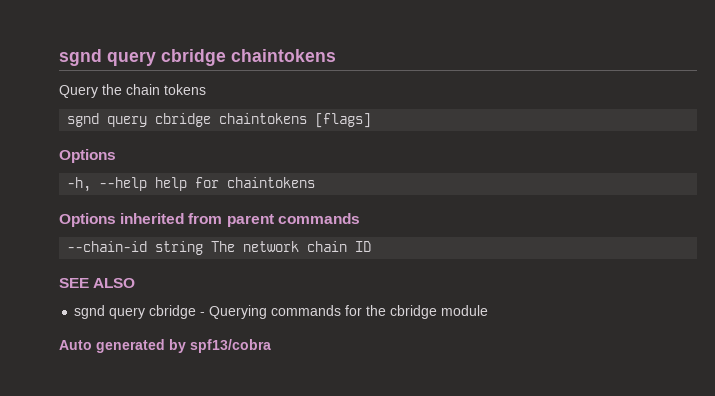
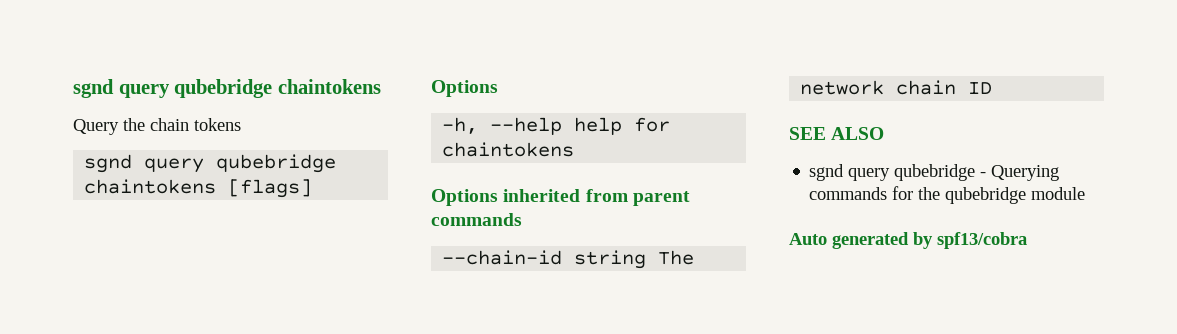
[59,49,226,66] sgnd query cbridge -> [73,79,273,98] sgnd query qubebridge
[155,113,212,127] cbridge -> [216,154,337,173] qubebridge
[149,305,197,319] cbridge -> [894,164,976,181] qubebridge
[390,305,438,319] cbridge -> [945,187,1027,204] qubebridge

